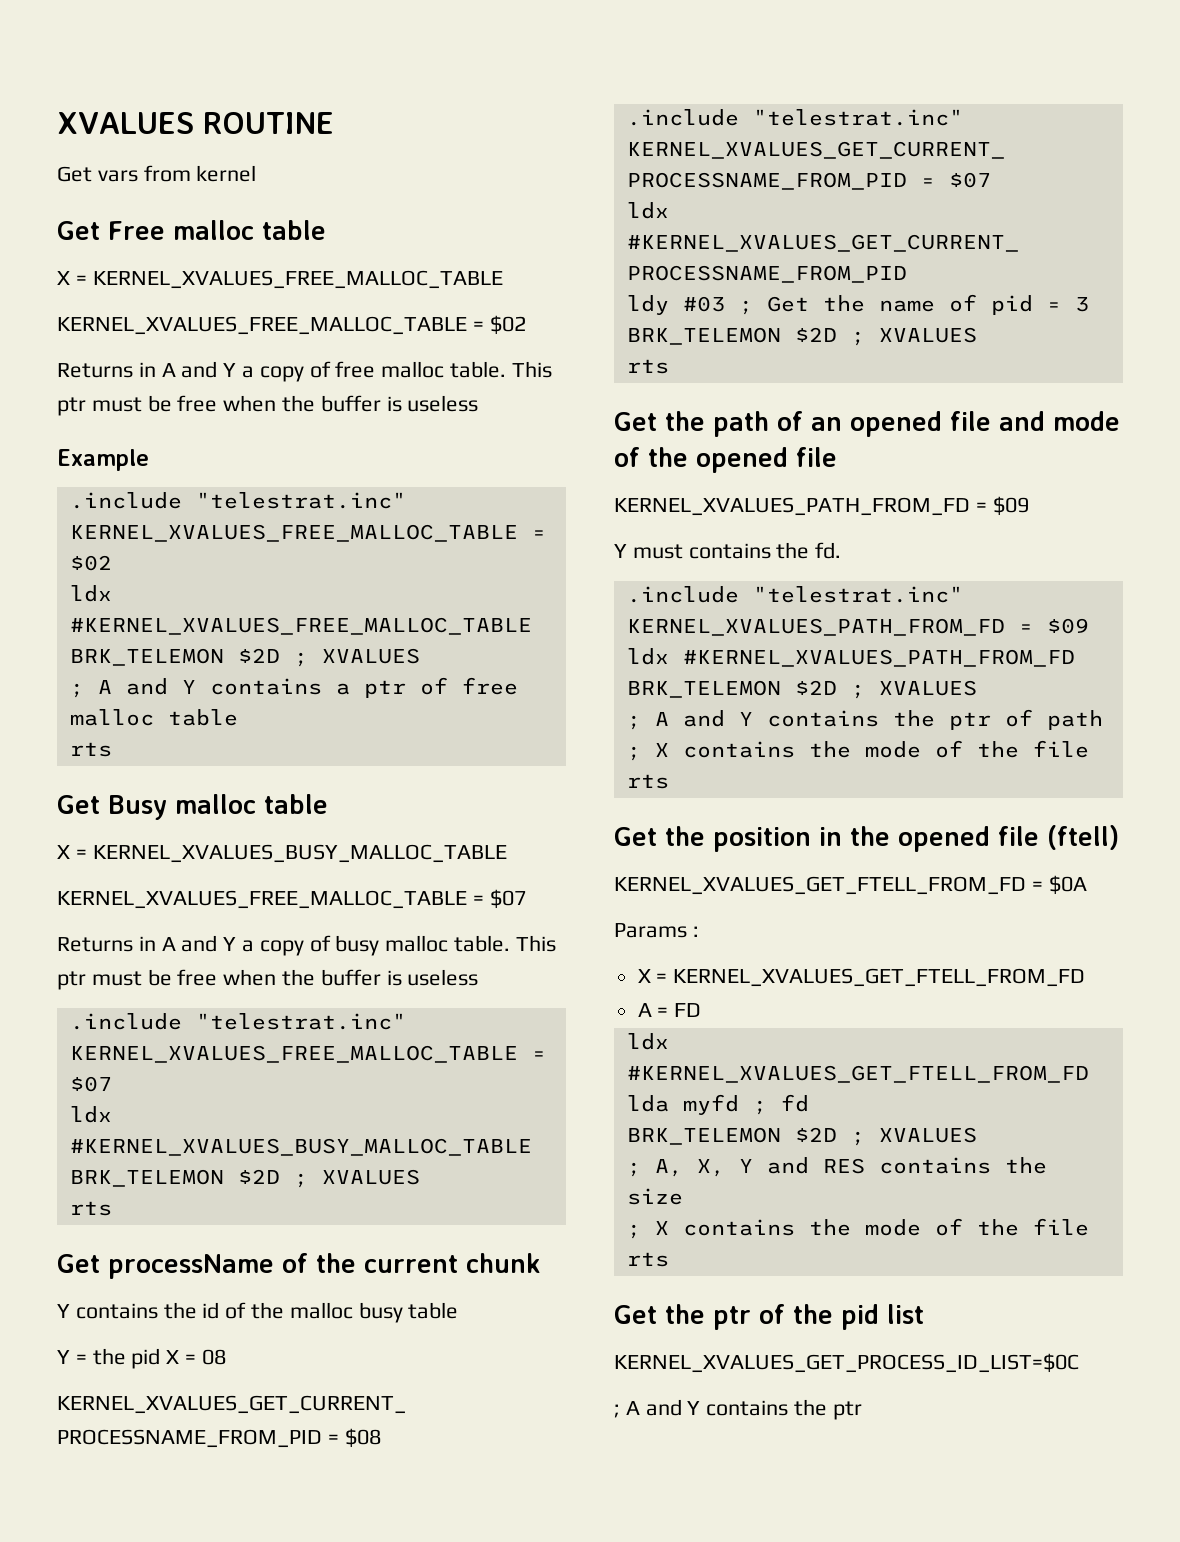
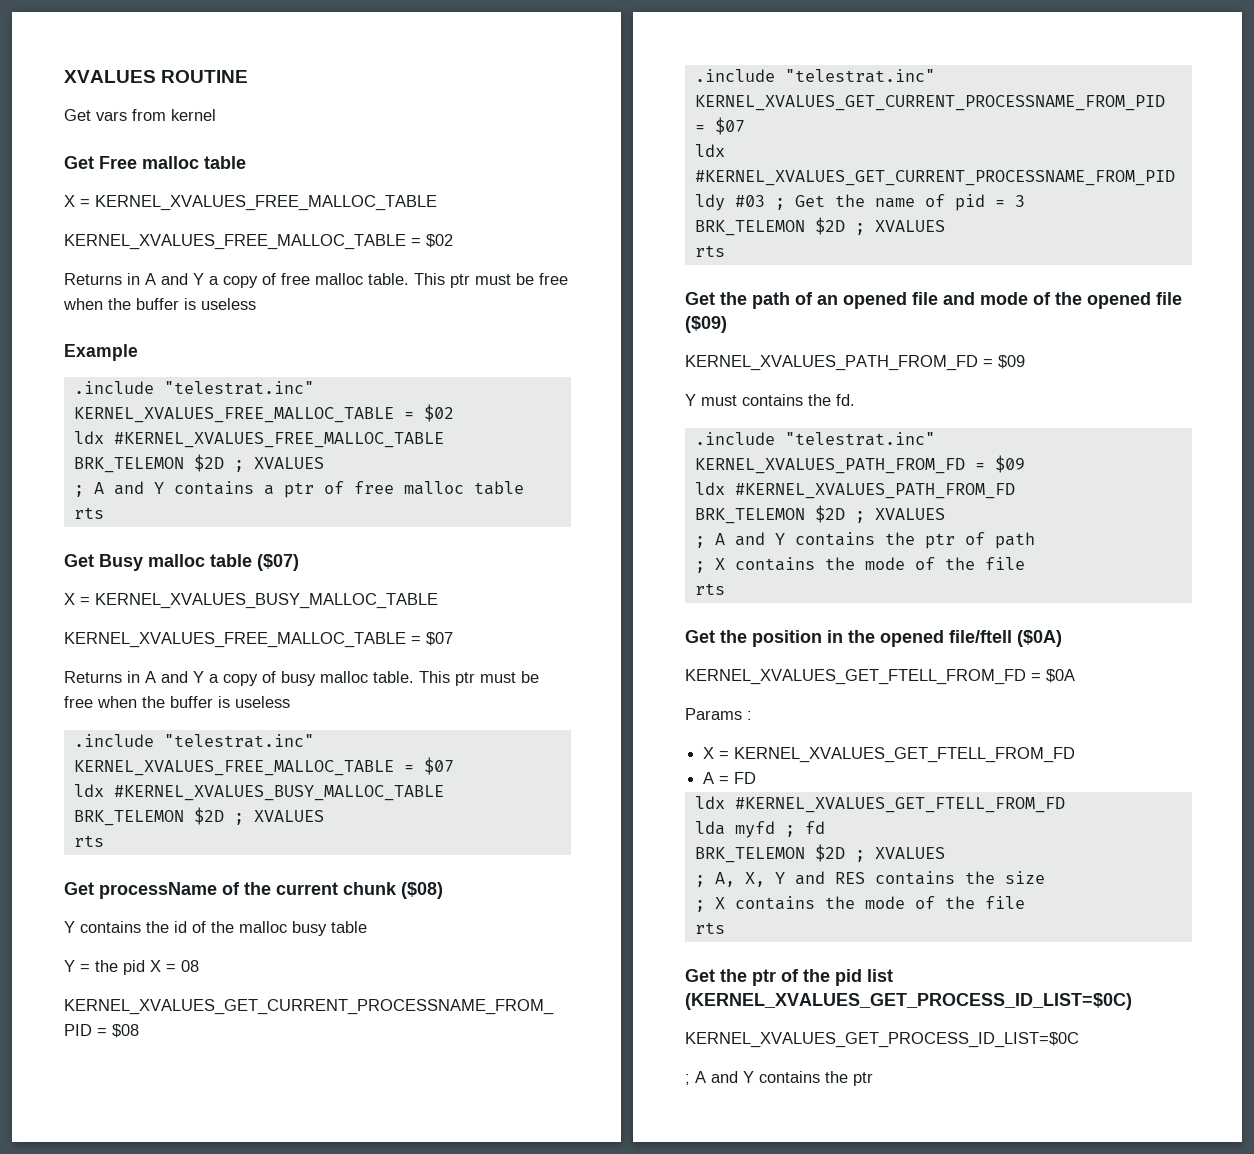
(328, 804) none -> [257,554,299,571] ($07)
(541, 1263) none -> [401,882,443,899] ($08)
(837, 457) none -> [685,316,727,333] ($09)
[998,825,1119,850] file (ftell) -> [949,630,1062,647] file/ftell ($0A)
(924, 1314) none -> [685,993,1132,1010] (KERNEL_XVALUES_GET_PROCESS_ID_LIST=$0C)

